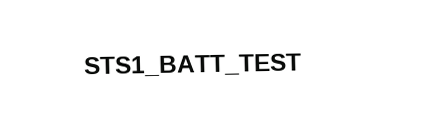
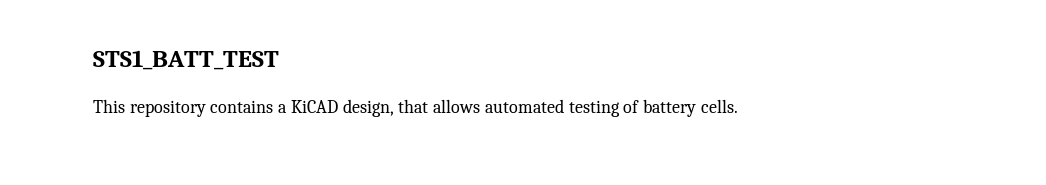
(302, 65) none -> [93,99,738,117] // This repository contains a KiCAD design, that allows automated testing of battery cells.

